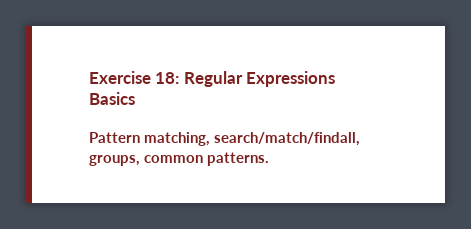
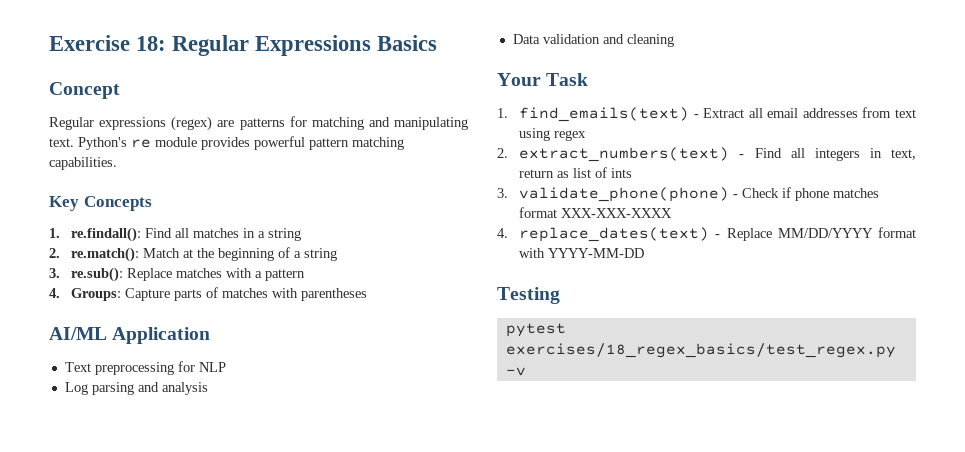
[89,132,361,146] [89,152,270,166] Pattern matching, search/match/findall, groups, common patterns. -> [49,82,120,99] [49,116,468,131] [49,136,404,150] [49,157,117,170] [49,196,152,211] [49,227,302,242] [49,247,338,262] [49,267,306,282] [49,287,368,301] [49,327,211,344] [64,361,226,375] [64,382,208,395] [512,34,674,47] [497,73,589,86] [497,107,916,122] [519,128,587,141] [497,147,917,162] [519,167,633,178] [497,187,880,202] [519,207,673,218] [497,227,916,242] [519,248,645,258] [497,287,560,304] [505,323,566,337] [505,343,896,358] [505,367,526,376] Concept // Regular expressions (regex) are patterns for matching and manipulating text. Python's re module provides powerful pattern matching capabilities. // Key Concepts // 1. re.findall(): Find all matches in a string // 2. re.match(): Match at the beginning of a string // 3. re.sub(): Replace matches with a pattern // 4. Groups: Capture parts of matches with parentheses // AI/ML Application // Text preprocessing for NLP // Log parsing and analysis // Data validation and cleaning // Your Task // 1. find_emails(text) - Extract all email addresses from text using regex // 2. extract_numbers(text) - Find all integers in text, return as list of ints // 3. validate_phone(phone) - Check if phone matches format XXX-XXX-XXXX // 4. replace_dates(text) - Replace MM/DD/YYYY format with YYYY-MM-DD // Testing // pytest exercises/18_regex_basics/test_regex.py -v

